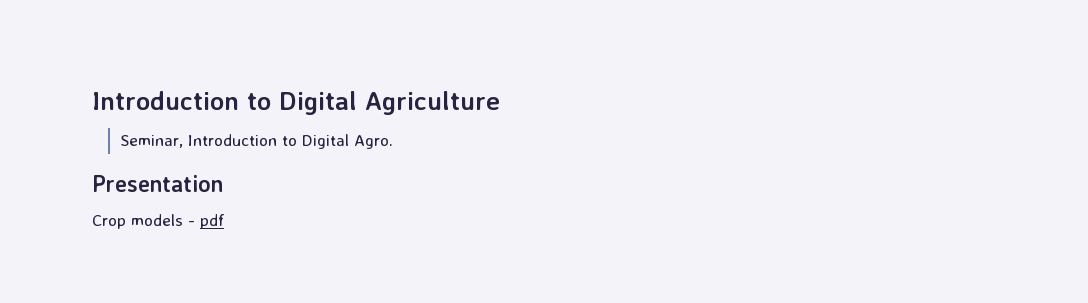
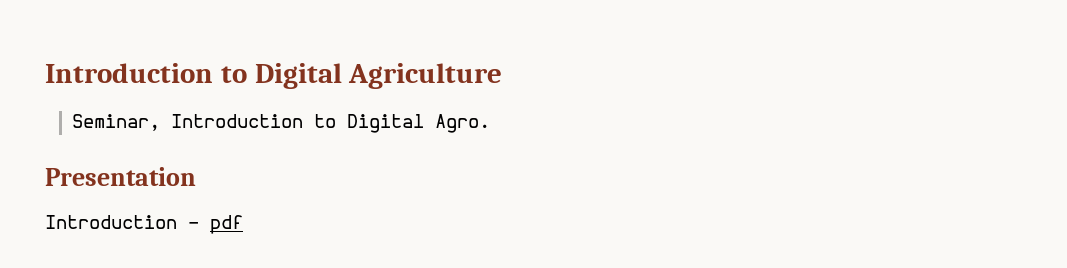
[92,214,183,229] Crop models -> [45,215,177,229] Introduction

